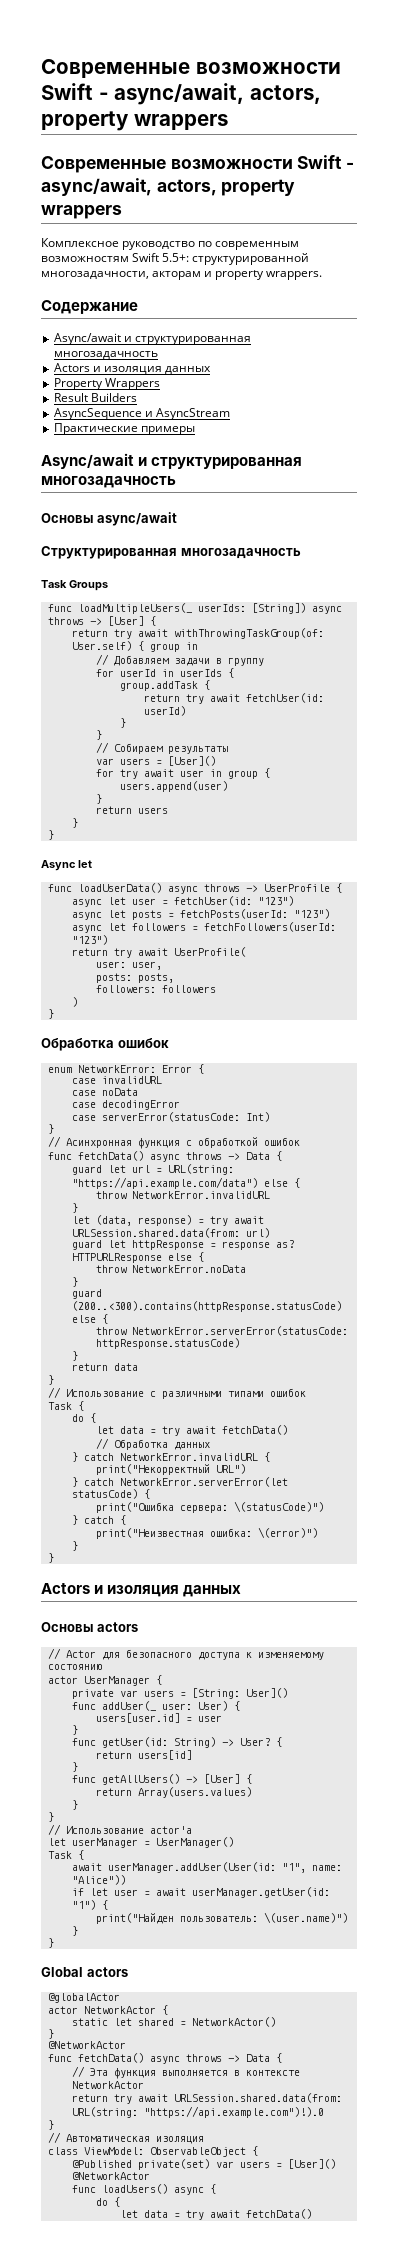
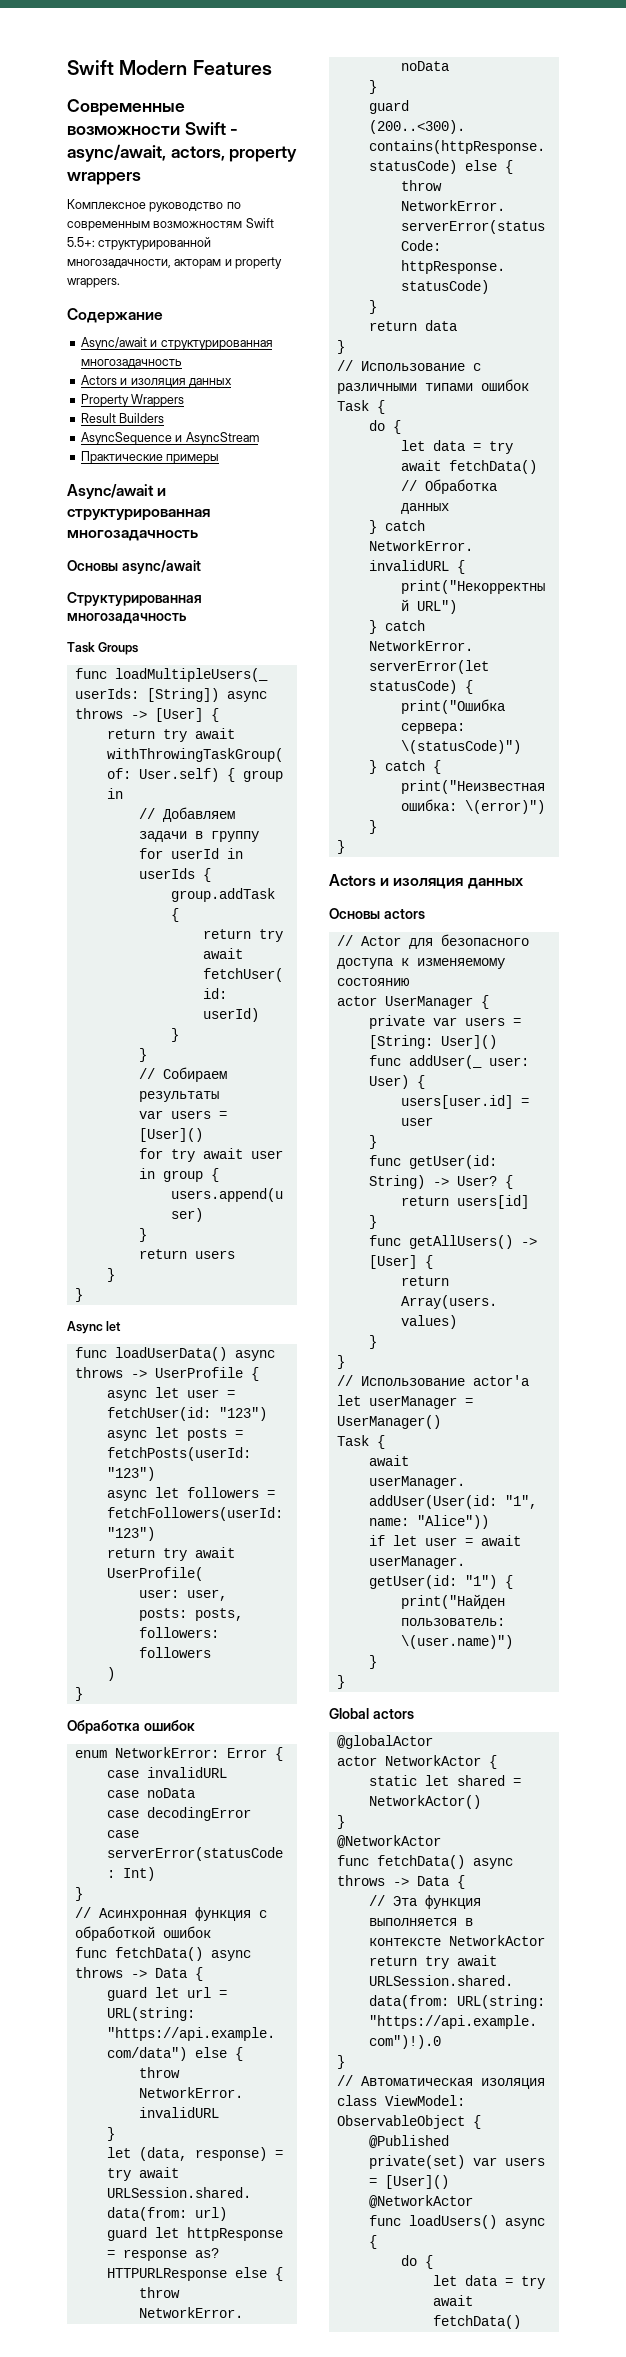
[41,59,341,78] [41,83,321,105] [41,111,228,131] Современные возможности Swift - async/await, actors, property wrappers -> [67,60,272,75] Swift Modern Features

